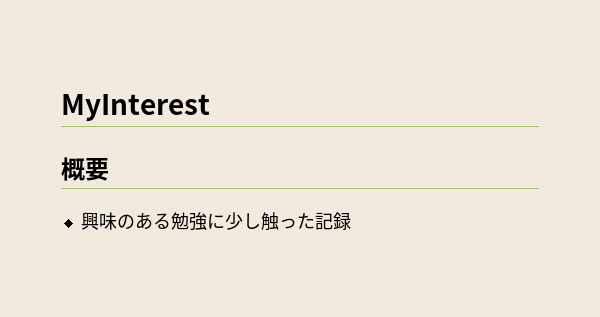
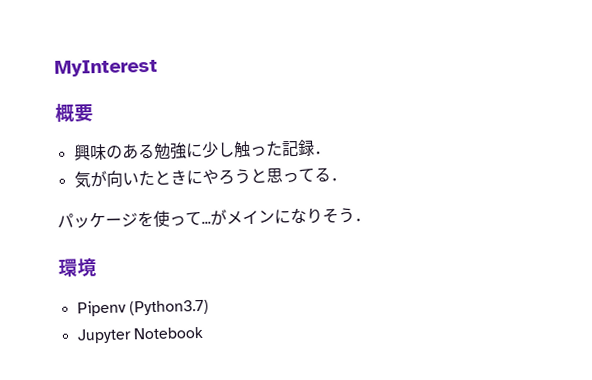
(351, 221) none -> [313,151,331,155] [73,167,347,189] [57,207,371,229] [58,258,97,277] [76,299,209,317] [76,326,204,344] ． // 気が向いたときにやろうと思ってる． // パッケージを使って...がメインになりそう． // 環境 // Pipenv (Python3.7) // Jupyter Notebook

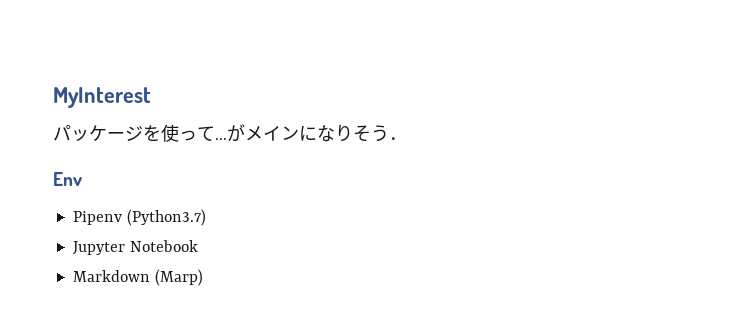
[55,103,94,123] [73,139,331,161] [73,167,347,189] // 概要 // 興味のある勉強に少し触った記録． // 気が向いたときにやろうと思ってる． -> (151, 97) none
[58,258,97,277] 環境 -> [53,172,83,186] Env
(204, 333) none -> [72,269,203,286] // Markdown (Marp)

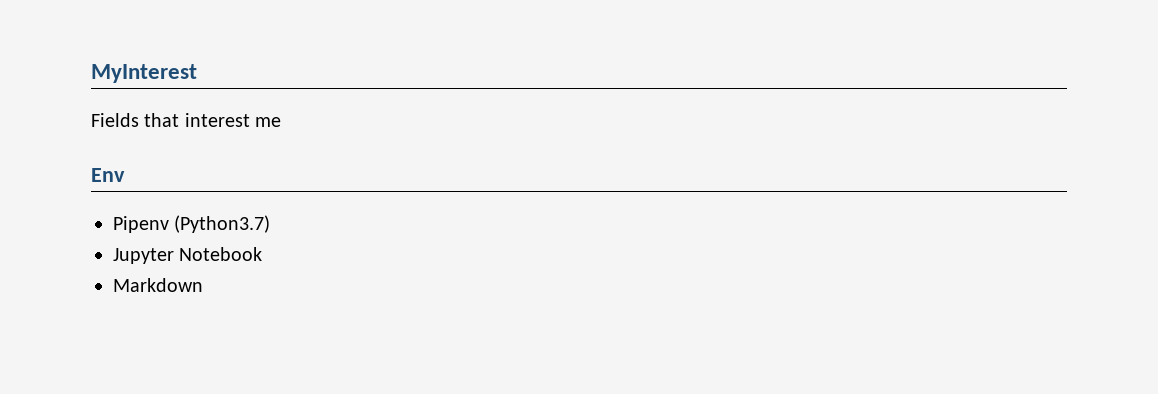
[53,124,407,142] パッケージを使って...がメインになりそう． -> [91,113,282,127] Fields that interest me
[154,269,203,286] (Marp) -> (203, 285) none

